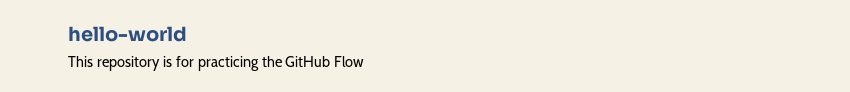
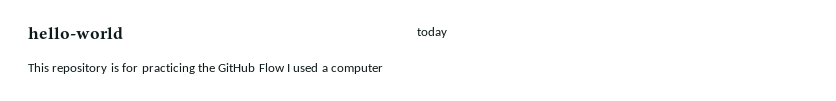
(365, 61) none -> [287,63,384,74] [417,27,447,38] I used a computer today

